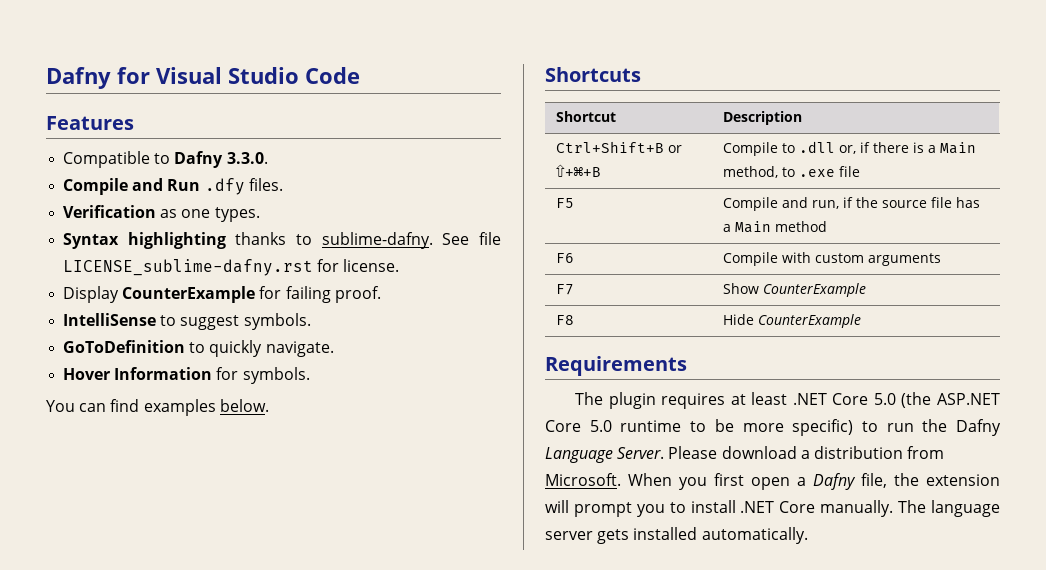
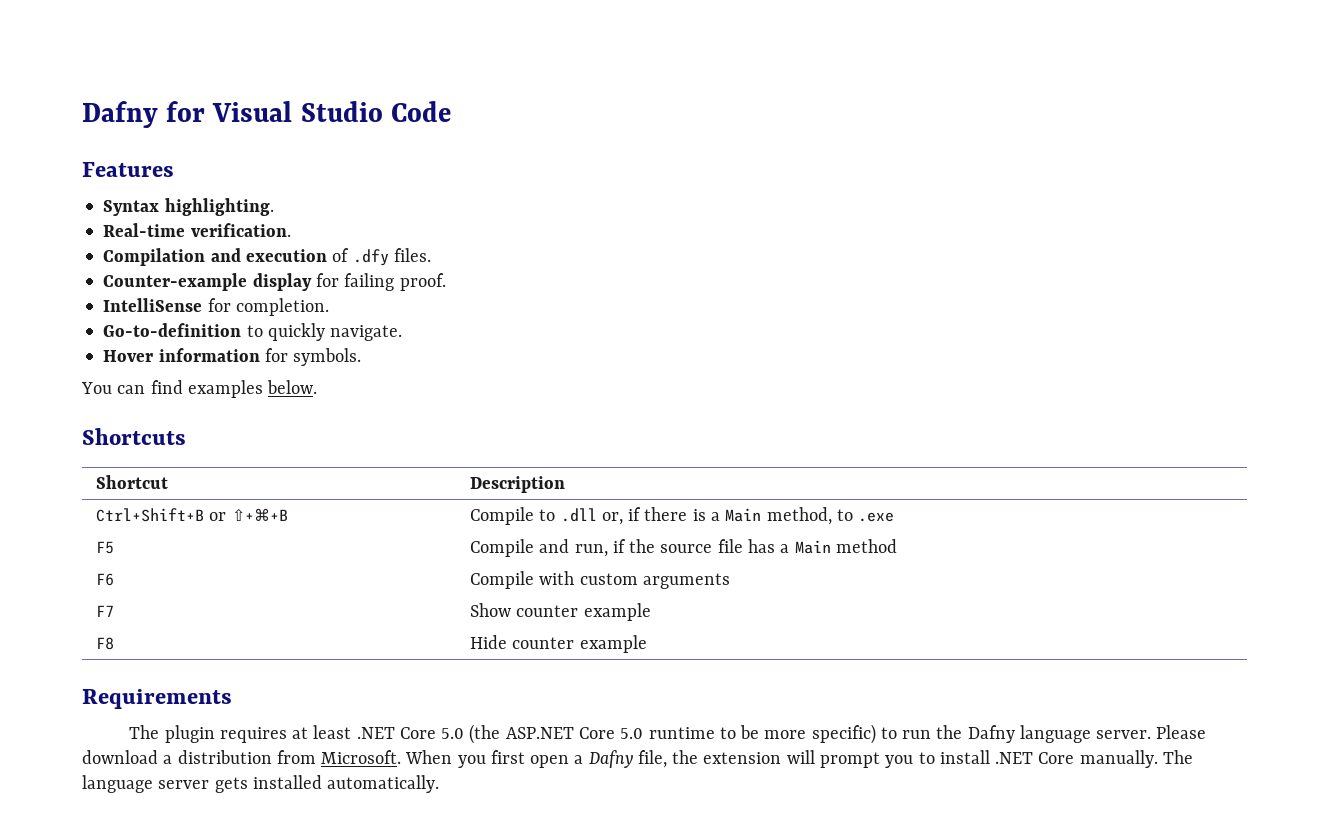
[63,151,268,168] [63,178,283,195] [63,205,260,222] [63,232,501,249] [63,259,400,276] [63,286,256,303] Compatible to Dafny 3.3.0. // Compile and Run .dfy files. // Verification as one types. // Syntax highlighting thanks to sublime-dafny. See file LICENSE_sublime-dafny.rst for license. // Display CounterExample -> [103,198,274,216] [103,223,291,237] [103,248,431,266] [103,273,312,291] Syntax highlighting. // Real-time verification. // Compilation and execution of .dfy files. // Counter-example display
[160,313,311,330] [63,340,186,353] to suggest symbols. // GoToDefinition -> [207,298,329,316] [103,323,242,337] for completion. // Go-to-definition
[114,367,213,380] Information -> [158,348,260,362] information
[838,166,860,177] file -> (895, 517) none
[762,283,866,297] CounterExample -> [516,603,651,621] counter example
[757,314,861,328] CounterExample -> [512,635,647,653] counter example
[545,447,665,463] Language Server. -> [1019,725,1152,743] language server.

